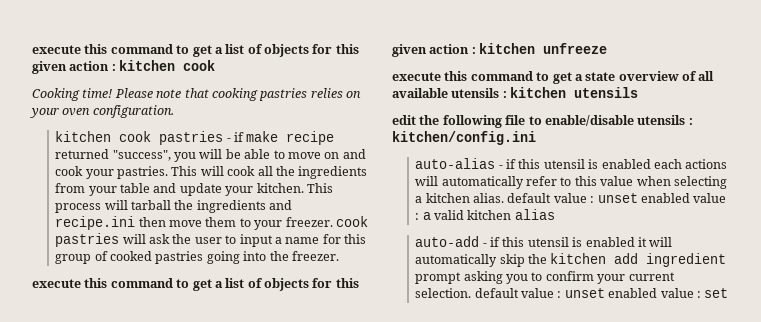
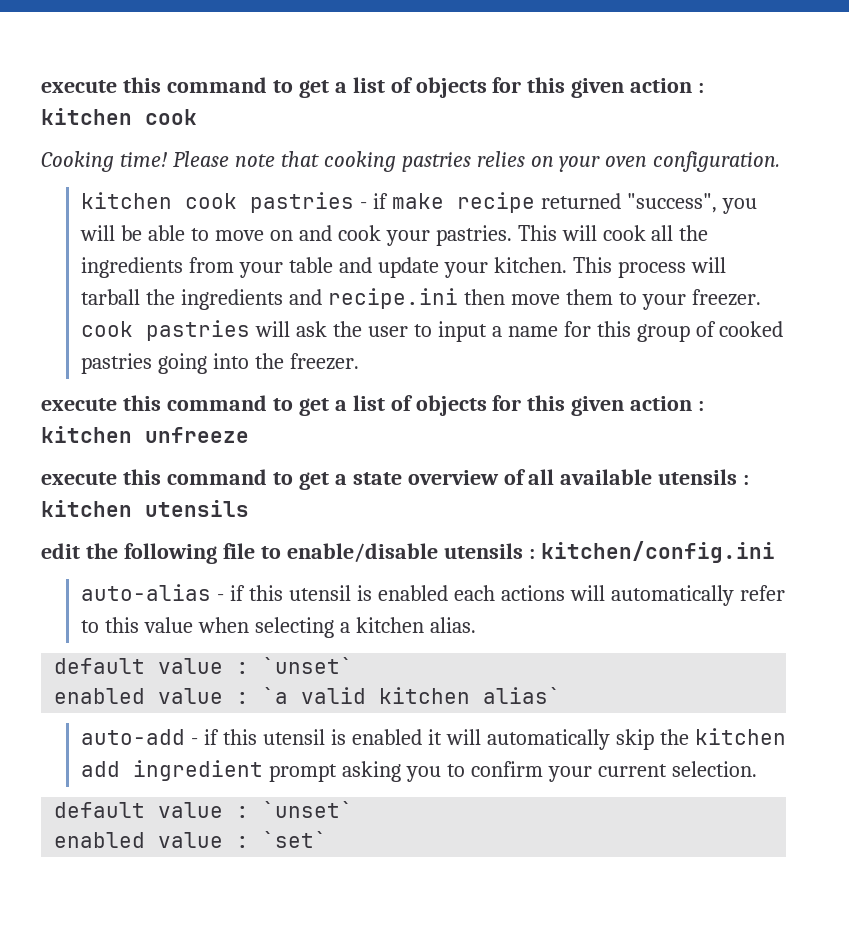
[507,193,727,203] [415,212,431,220] default value : unset enabled value : a -> [54,657,354,674] [54,687,289,704] // default value : `unset` // enabled value : `a
[514,209,555,220] alias -> [483,687,562,704] alias`
[474,288,729,298] default value : unset enabled value : set -> [54,801,354,818] [54,831,328,848] // default value : `unset` // enabled value : `set`

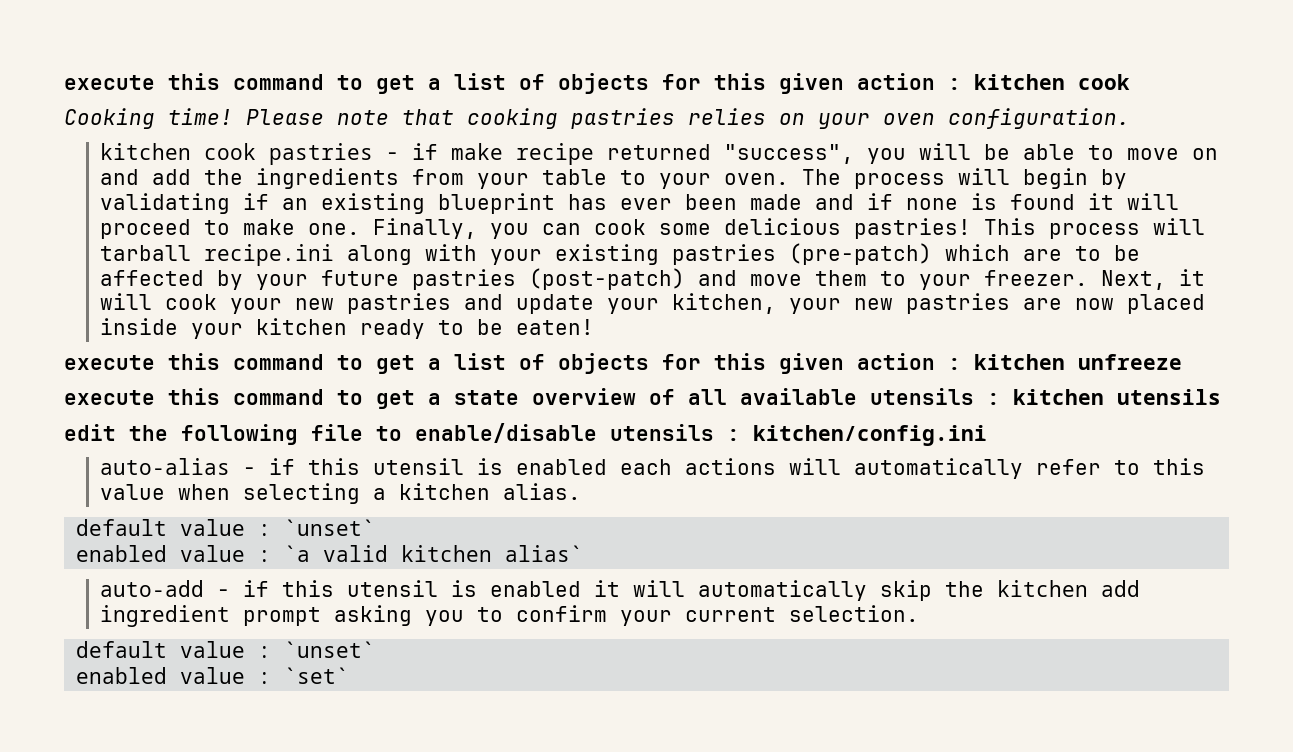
[337,225,674,246] cook your pastries. This will cook all -> [151,169,191,185] add
[339,257,726,278] [81,288,505,310] and update your kitchen. This process will tarball the ingredients and recipe.ini then -> [619,168,1127,189] [99,193,1179,214] [99,218,1205,239] [99,243,1140,266] [99,268,737,290] to your oven. The process will begin by validating if an existing blueprint has ever been made and if none is found it will proceed to make one. Finally, you can cook some delicious pastries! This process will tarball recipe.ini along with your existing pastries (pre-patch) which are to be affected by your future pastries (post-patch) and
[81,320,784,342] [81,353,360,374] cook pastries will ask the user to input a name for this group of cooked pastries going into the freezer. -> [1100,269,1205,290] [99,293,1205,314] [99,318,594,339] Next, it will cook your new pastries and update your kitchen, your new pastries are now placed inside your kitchen ready to be eaten!

